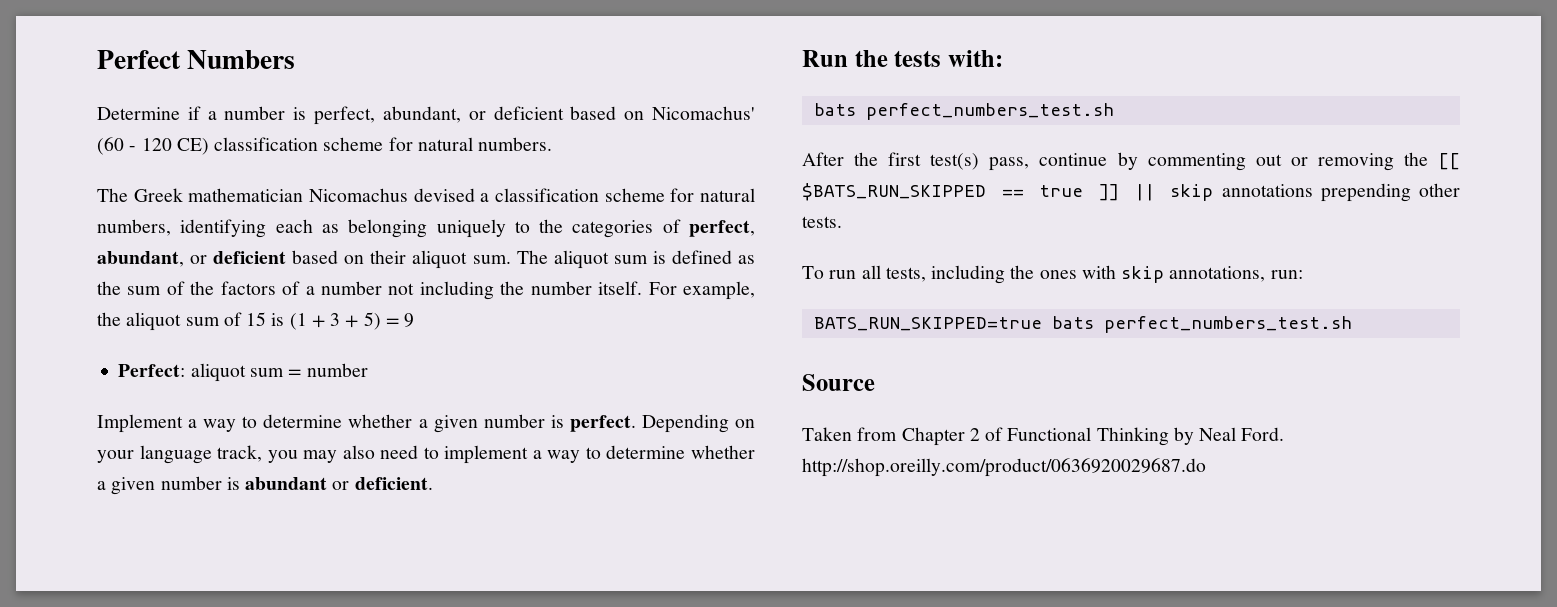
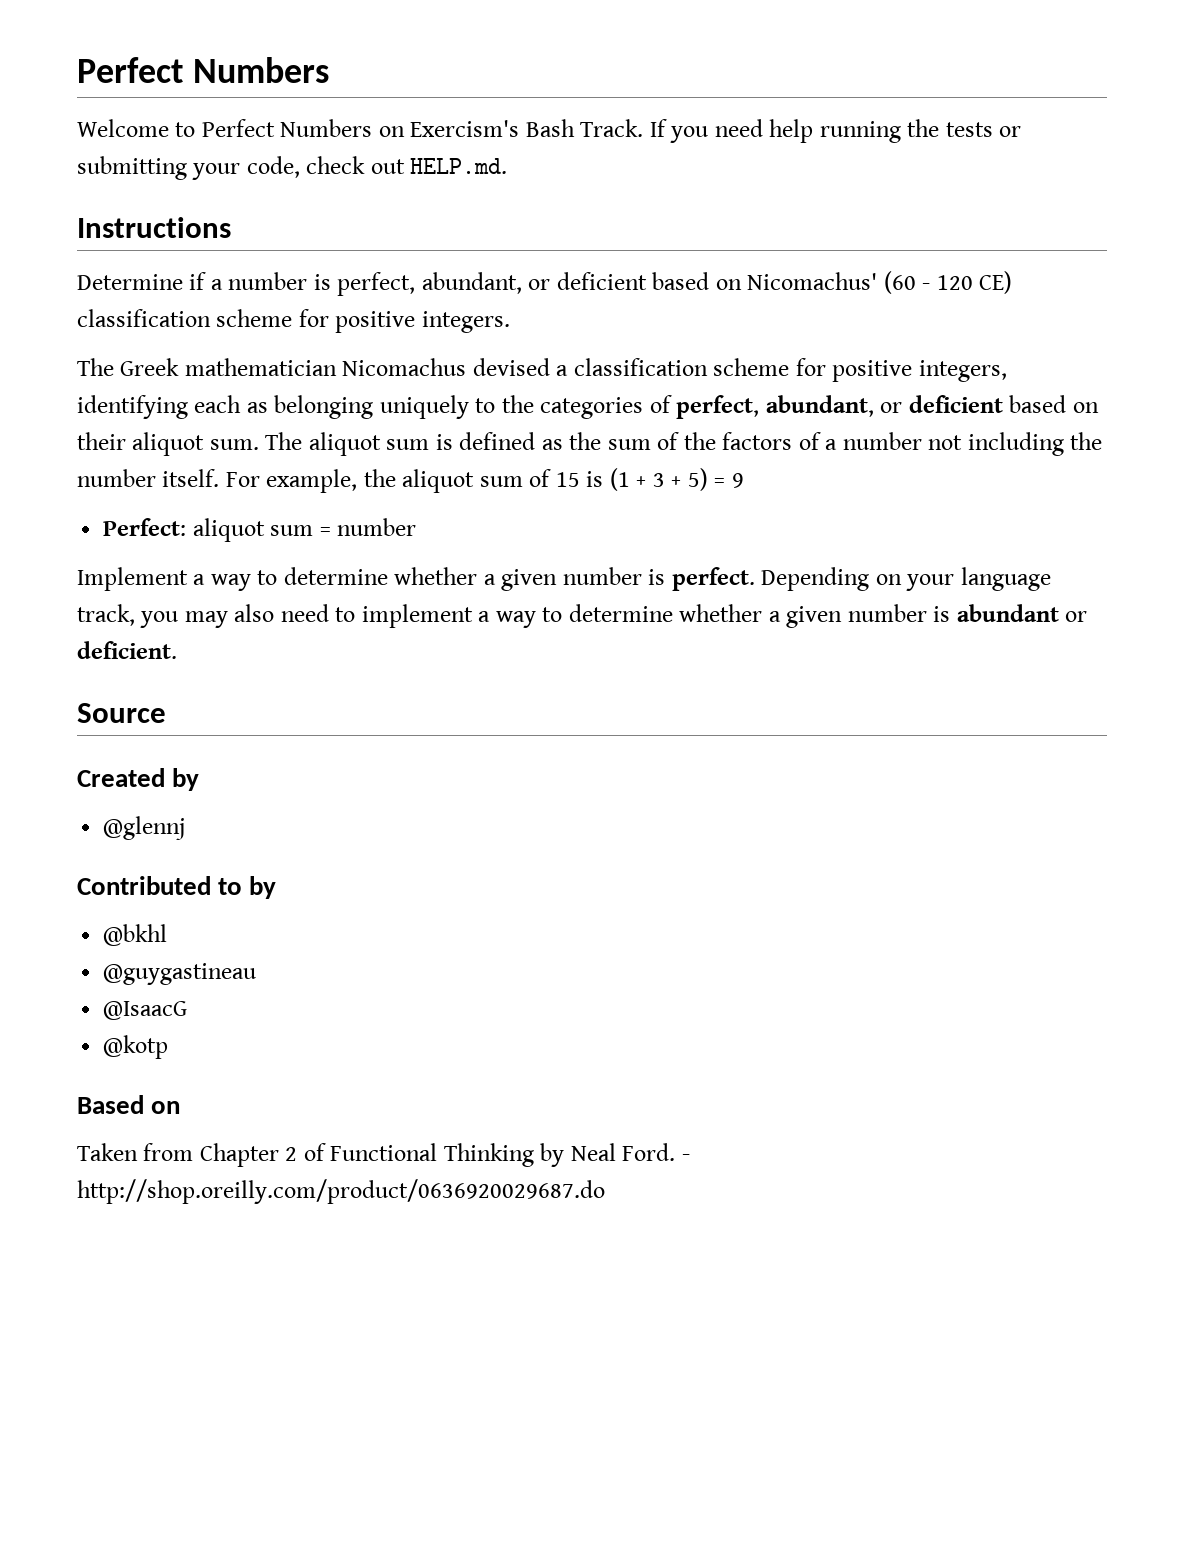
[97,50,296,69] Perfect Numbers -> [77,57,329,83] [77,119,1022,143] [77,156,508,180] [77,217,231,238] Perfect Numbers // Welcome to Perfect Numbers on Exercism's Bash Track. If you need help running the tests or submitting your code, check out HELP.md. // Instructions
[417,137,553,151] natural numbers. -> [335,311,510,333] positive integers.
[700,188,755,202] [97,219,171,236] natural numbers, -> [832,360,1007,382] positive integers,
[802,50,1003,67] [813,103,1114,120] [802,152,1460,171] [802,183,1460,202] [802,216,842,228] [802,265,1303,284] [813,316,1352,333] [802,374,875,391] Run the tests with: // bats perfect_numbers_test.sh // After the first test(s) pass, continue by commenting out or removing the [[ $BATS_RUN_SKIPPED == true ]] || skip annotations prepending other tests. // To run all tests, including the ones with skip annotations, run: // BATS_RUN_SKIPPED=true bats perfect_numbers_test.sh // Source -> [77,703,166,723] [77,768,200,791] [103,816,186,840] [77,876,277,899] [103,924,168,946] [103,963,257,985] [103,1001,188,1020] [103,1035,169,1059] [77,1095,181,1114] Source // Created by // @glennj // Contributed to by // @bkhl // @guygastineau // @IsaacG // @kotp // Based on
(1285, 434) none -> [681,1154,690,1161] -

